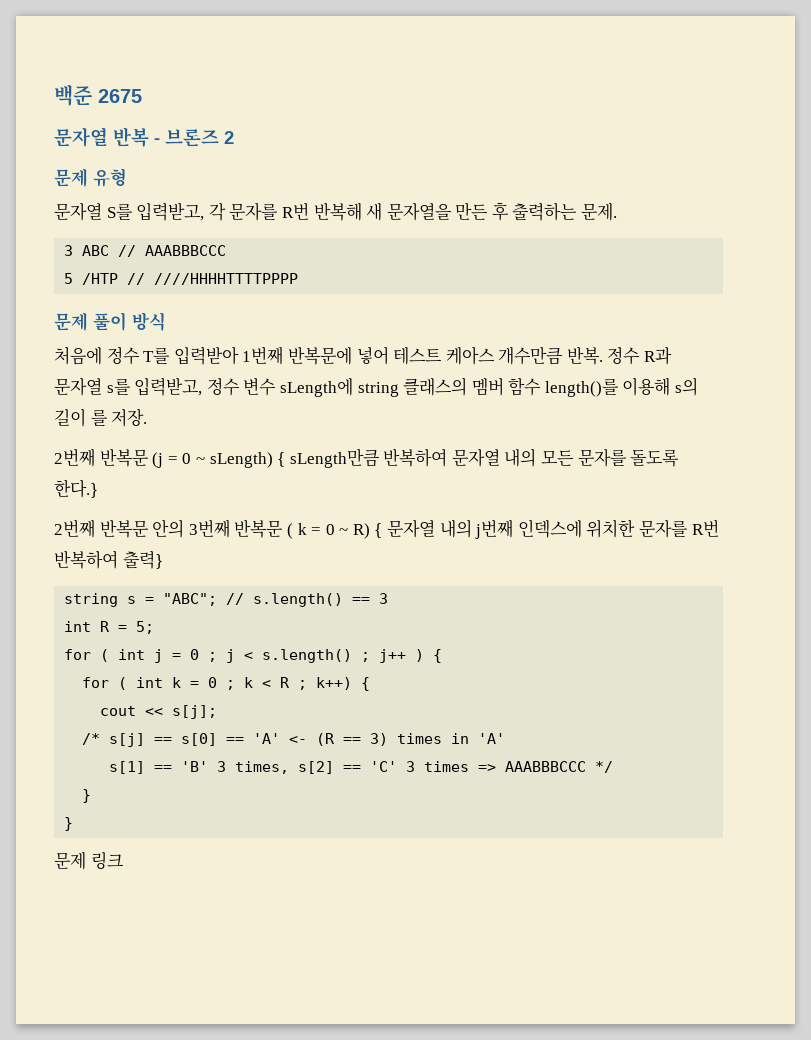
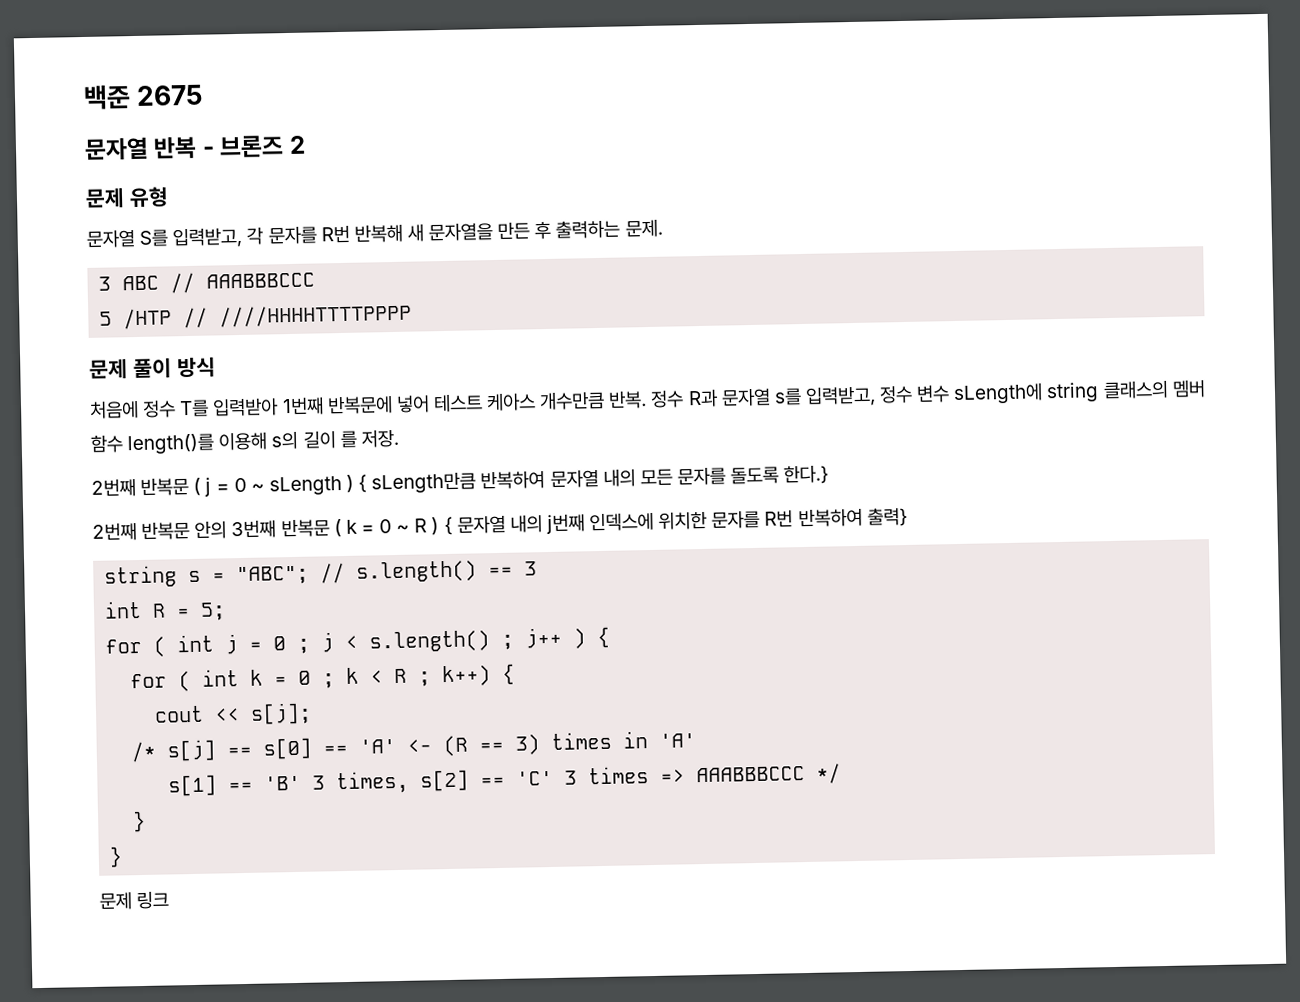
[152,452,273,468] (j = 0 ~ sLength) -> [193,474,355,497] ( j = 0 ~ sLength )
[352,523,370,539] R) -> [414,517,440,536] R )

